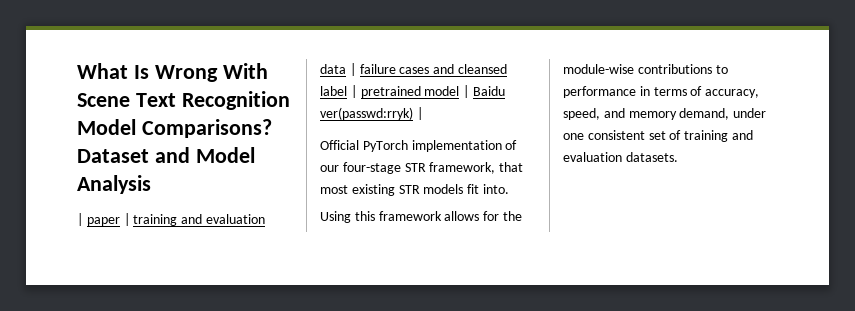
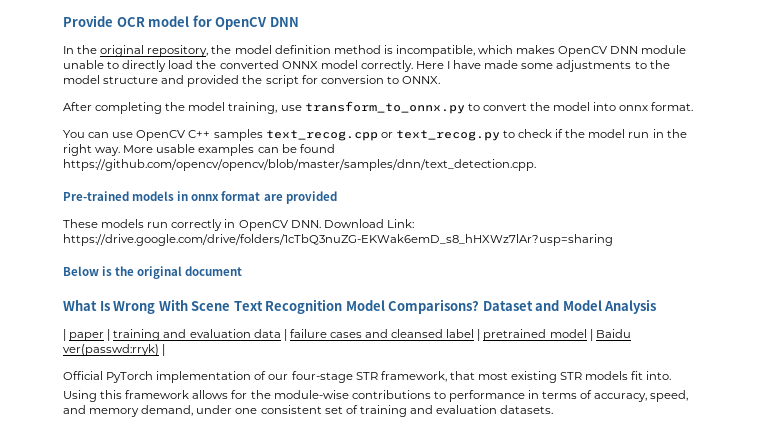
(77, 71) none -> [63,15,299,30] [63,45,687,57] [63,60,670,72] [63,75,440,87] [63,101,694,114] [63,129,687,141] [63,144,335,156] [63,159,536,171] [63,191,337,204] [63,219,414,231] [63,234,613,246] [63,266,243,279] Provide OCR model for OpenCV DNN // In the original repository, the model definition method is incompatible, which makes OpenCV DNN module unable to directly load the converted ONNX model correctly. Here I have made some adjustments to the model structure and provided the script for conversion to ONNX. // After completing the model training, use transform_to_onnx.py to convert the model into onnx format. // You can use OpenCV C++ samples text_recog.cpp or text_recog.py to check if the model run in the right way. More usable examples can be found https://github.com/opencv/opencv/blob/master/samples/dnn/text_detection.cpp. // Pre-trained models in onnx format are provided // These models run correctly in OpenCV DNN. Download Link: https://drive.google.com/drive/folders/1cTbQ3nuZG-EKWak6emD_s8_hHXWz7lAr?usp=sharing // Below is the original document //

